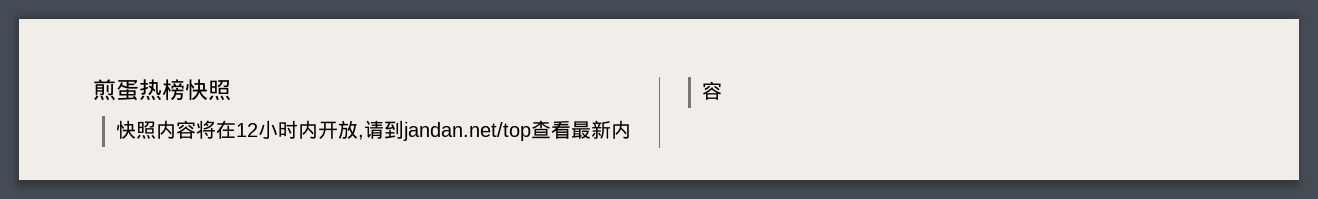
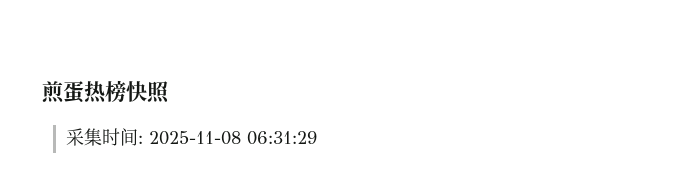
[116,120,632,141] [702,81,723,100] 快照内容将在12小时内开放,请到jandan.net/top查看最新内容 -> [65,128,317,146] 采集时间: 2025-11-08 06:31:29

